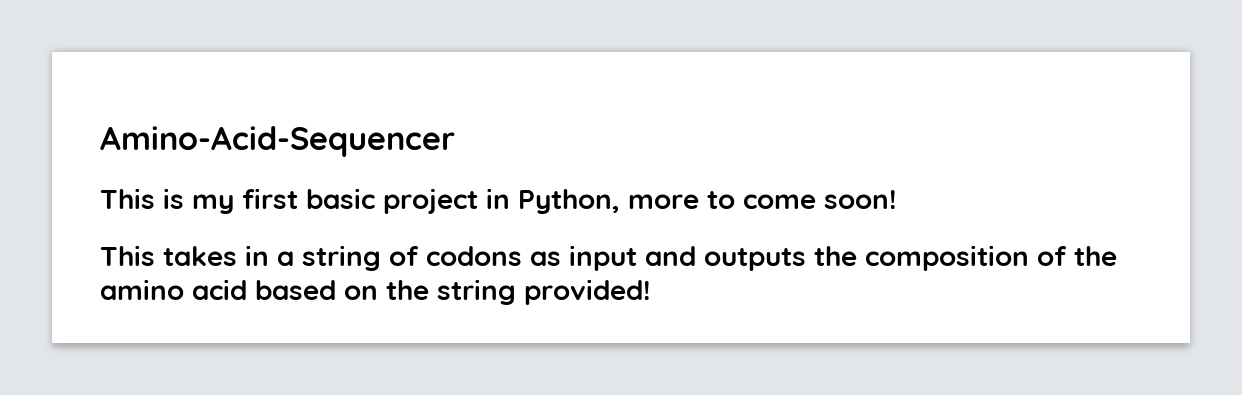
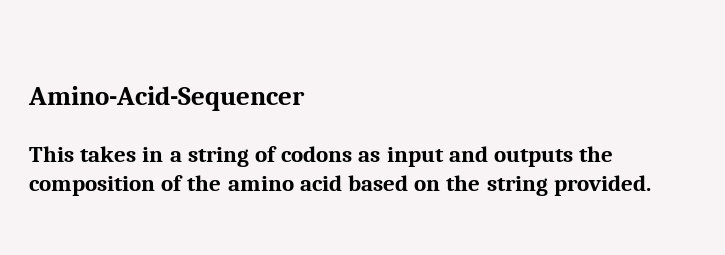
[100,188,896,214] // This is my first basic project in Python, more to come soon! -> (305, 98) none
[524,279,650,305] provided! -> [553,175,651,196] provided.

